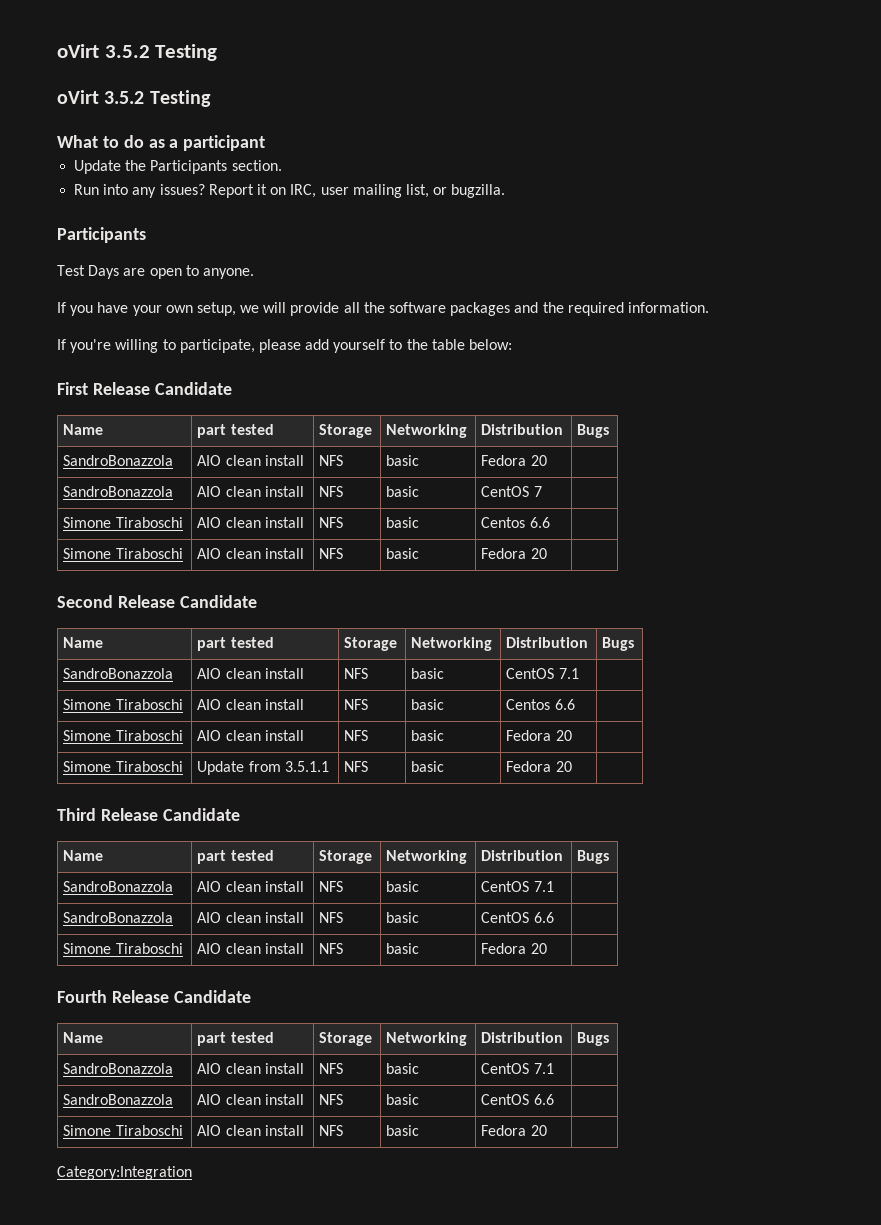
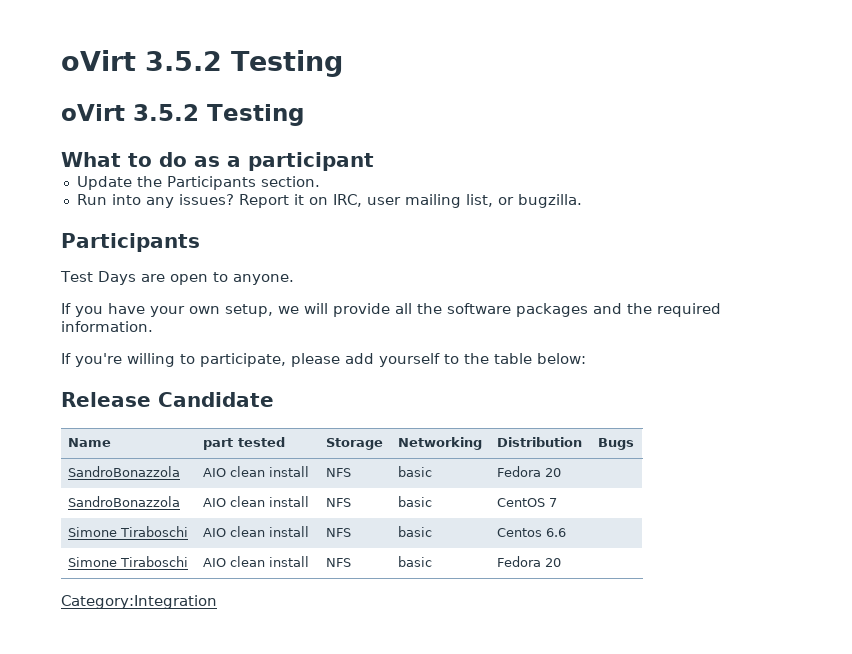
[57,382,88,395] First -> (586, 358) none
[57,595,257,608] [63,637,104,648] [197,637,274,651] [344,637,398,651] [411,637,493,651] [506,637,589,648] [602,637,635,651] [63,668,174,679] [197,668,304,679] [344,668,369,679] [411,668,445,679] [506,668,579,679] [63,699,183,710] [197,699,304,710] [344,699,369,710] [411,699,445,710] [506,699,575,710] [63,730,183,741] [197,730,304,741] [344,730,369,741] [411,730,445,741] [506,730,572,741] [63,761,183,772] [197,761,329,775] [344,761,369,772] [411,761,445,772] [506,761,572,772] [57,808,240,821] [63,850,104,861] [197,850,274,864] [319,850,373,864] [386,850,468,864] [481,850,564,861] [577,850,610,864] [63,881,174,892] [197,881,304,892] [319,881,344,892] [386,881,420,892] [481,881,554,892] [63,912,174,923] [197,912,304,923] [319,912,344,923] [386,912,420,923] [481,912,554,923] [63,943,183,954] [197,943,304,954] [319,943,344,954] [386,943,420,954] [481,943,547,954] [57,990,251,1003] [63,1032,104,1043] [197,1032,274,1046] [319,1032,373,1046] [386,1032,468,1046] [481,1032,564,1043] [577,1032,610,1046] [63,1063,174,1074] [197,1063,304,1074] [319,1063,344,1074] [386,1063,420,1074] [481,1063,554,1074] [63,1094,174,1105] [197,1094,304,1105] [319,1094,344,1105] [386,1094,420,1105] [481,1094,554,1105] [63,1125,183,1136] [197,1125,304,1136] [319,1125,344,1136] [386,1125,420,1136] [481,1125,547,1136] // Second Release Candidate // Name | part tested | Storage | Networking | Distribution | Bugs // SandroBonazzola | AIO clean install | NFS | basic | CentOS 7.1 | // Simone Tiraboschi | AIO clean install | NFS | basic | Centos 6.6 | // Simone Tiraboschi | AIO clean install | NFS | basic | Fedora 20 | // Simone Tiraboschi | Update from 3.5.1.1 | NFS | basic | Fedora 20 | // Third Release Candidate // Name | part tested | Storage | Networking | Distribution | Bugs // SandroBonazzola | AIO clean install | NFS | basic | CentOS 7.1 | // SandroBonazzola | AIO clean install | NFS | basic | CentOS 6.6 | // Simone Tiraboschi | AIO clean install | NFS | basic | Fedora 20 | // Fourth Release Candidate // Name | part tested | Storage | Networking | Distribution | Bugs // SandroBonazzola | AIO clean install | NFS | basic | CentOS 7.1 | // SandroBonazzola | AIO clean install | NFS | basic | CentOS 6.6 | // Simone Tiraboschi | AIO clean install | NFS | basic | Fedora 20 | -> (562, 562) none

